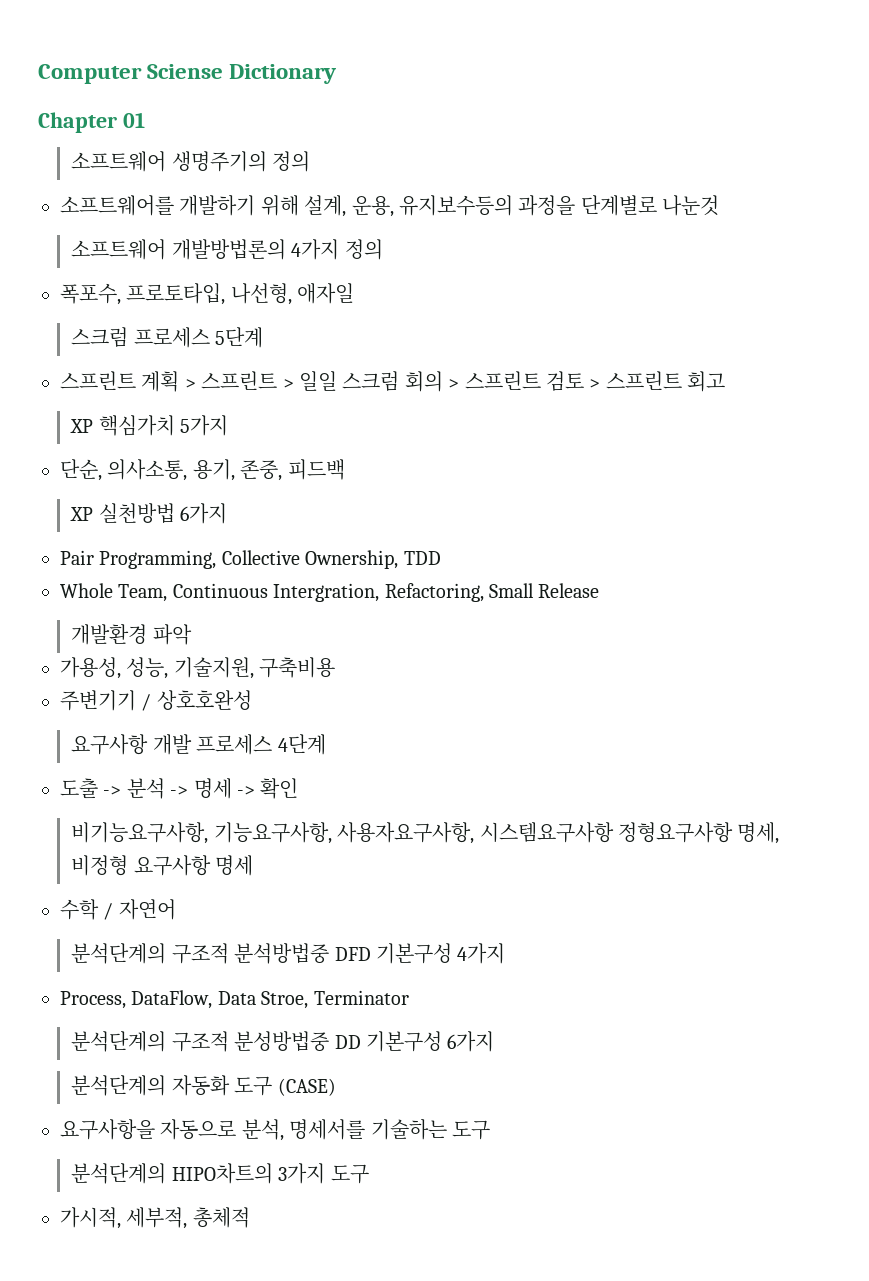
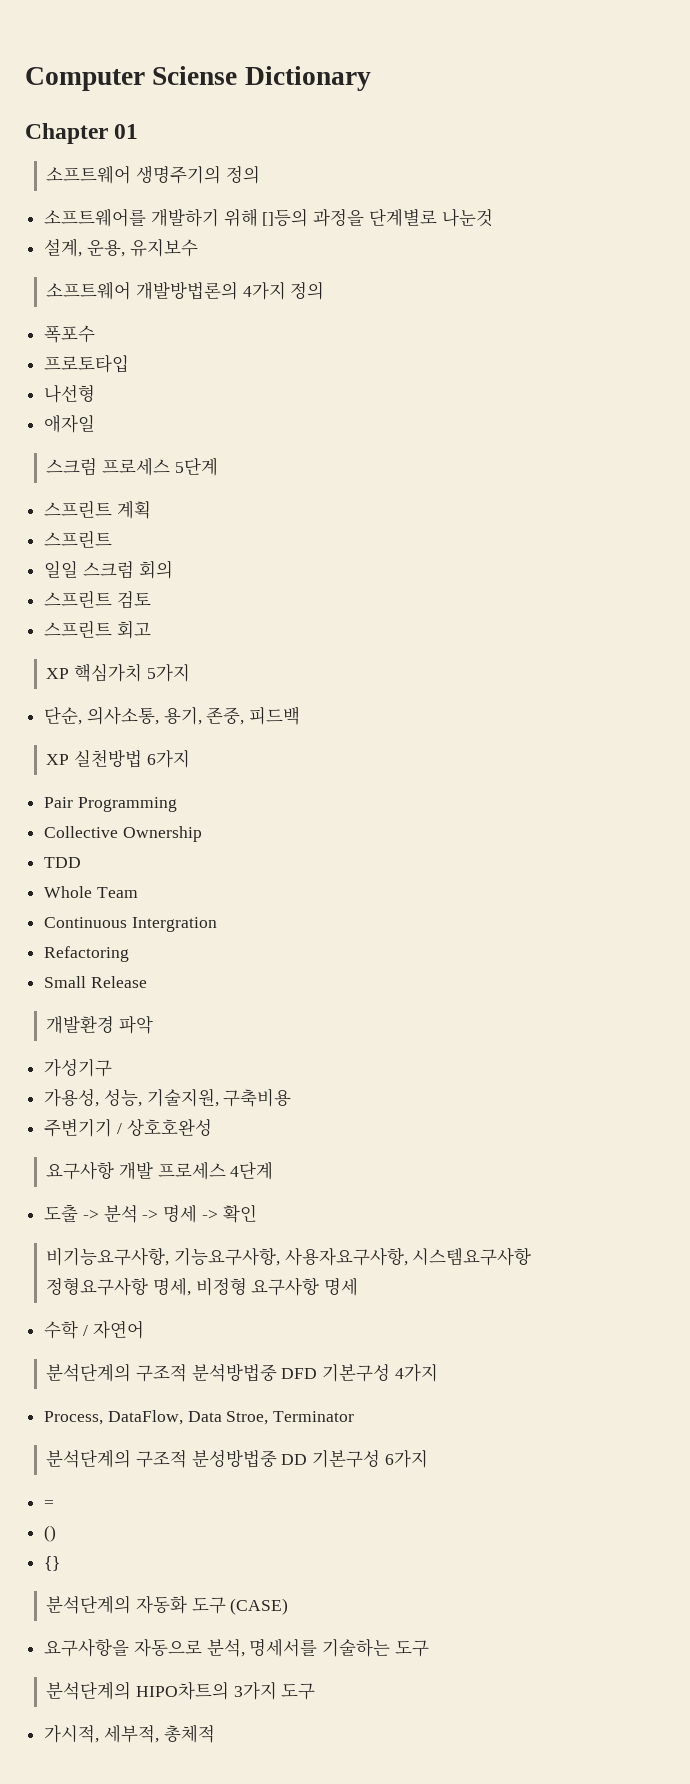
[304,195,513,217] 설계, 운용, 유지보수등의 -> [262,208,309,227] []등의
(720, 205) none -> [44,238,198,257] // 설계, 운용, 유지보수
[60,283,292,305] 폭포수, 프로토타입, 나선형, -> [44,325,96,343] [44,355,130,373] [44,384,96,403] 폭포수 // 프로토타입 // 나선형 //
[184,371,294,390] > 스프린트 > -> [44,531,113,548] // 스프린트 //
[448,379,460,389] > -> (173, 569) //
[589,379,601,389] > -> (151, 600) //
[99,550,399,569] Programming, Collective Ownership, -> [77,797,177,812] [44,826,202,842] Programming // Collective Ownership //
[118,583,484,602] Team, Continuous Intergration, Refactoring, -> [96,887,138,898] [44,917,217,932] [44,946,130,962] Team // Continuous Intergration // Refactoring //
(192, 634) none -> [44,1059,113,1077] // 가성기구
(614, 832) none -> (532, 1256) //
(495, 1041) none -> [44,1500,55,1508] [44,1525,57,1542] [44,1556,61,1571] // = // () // {}

